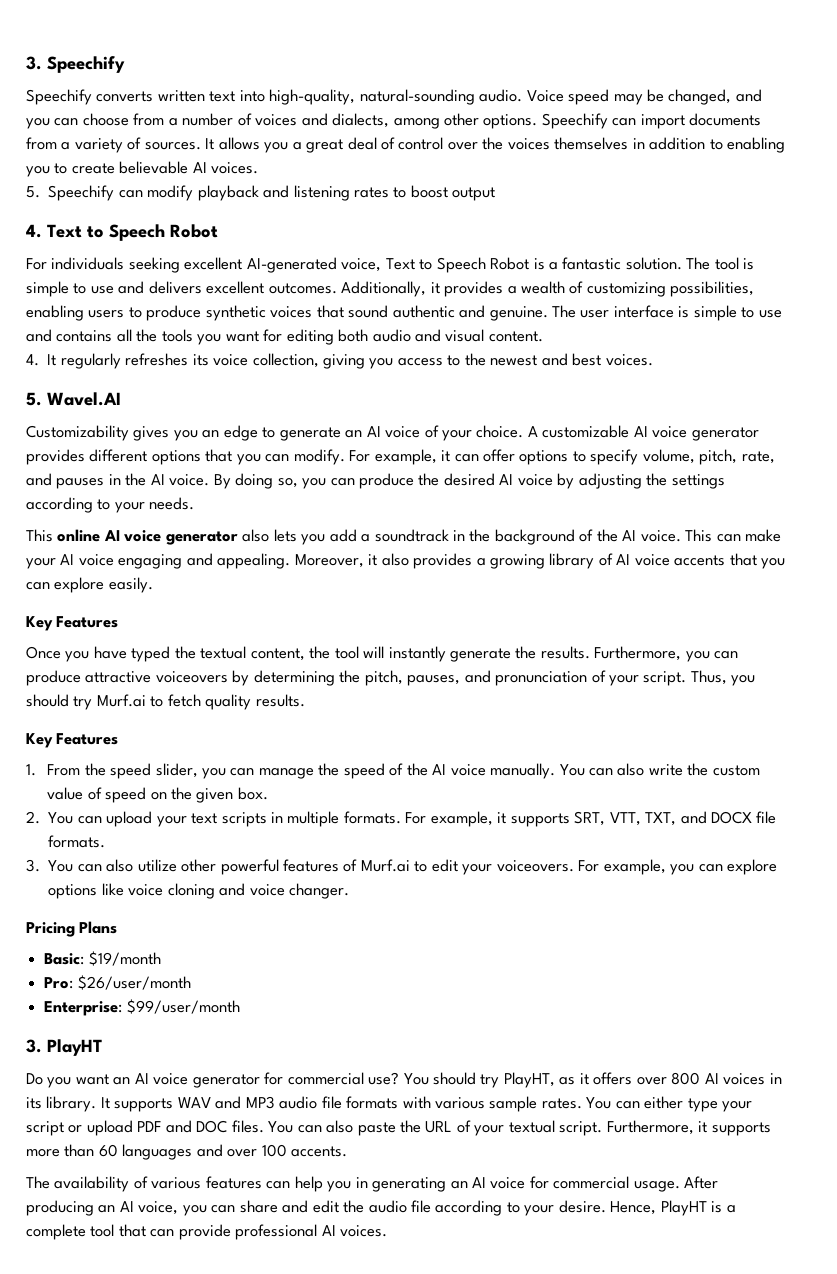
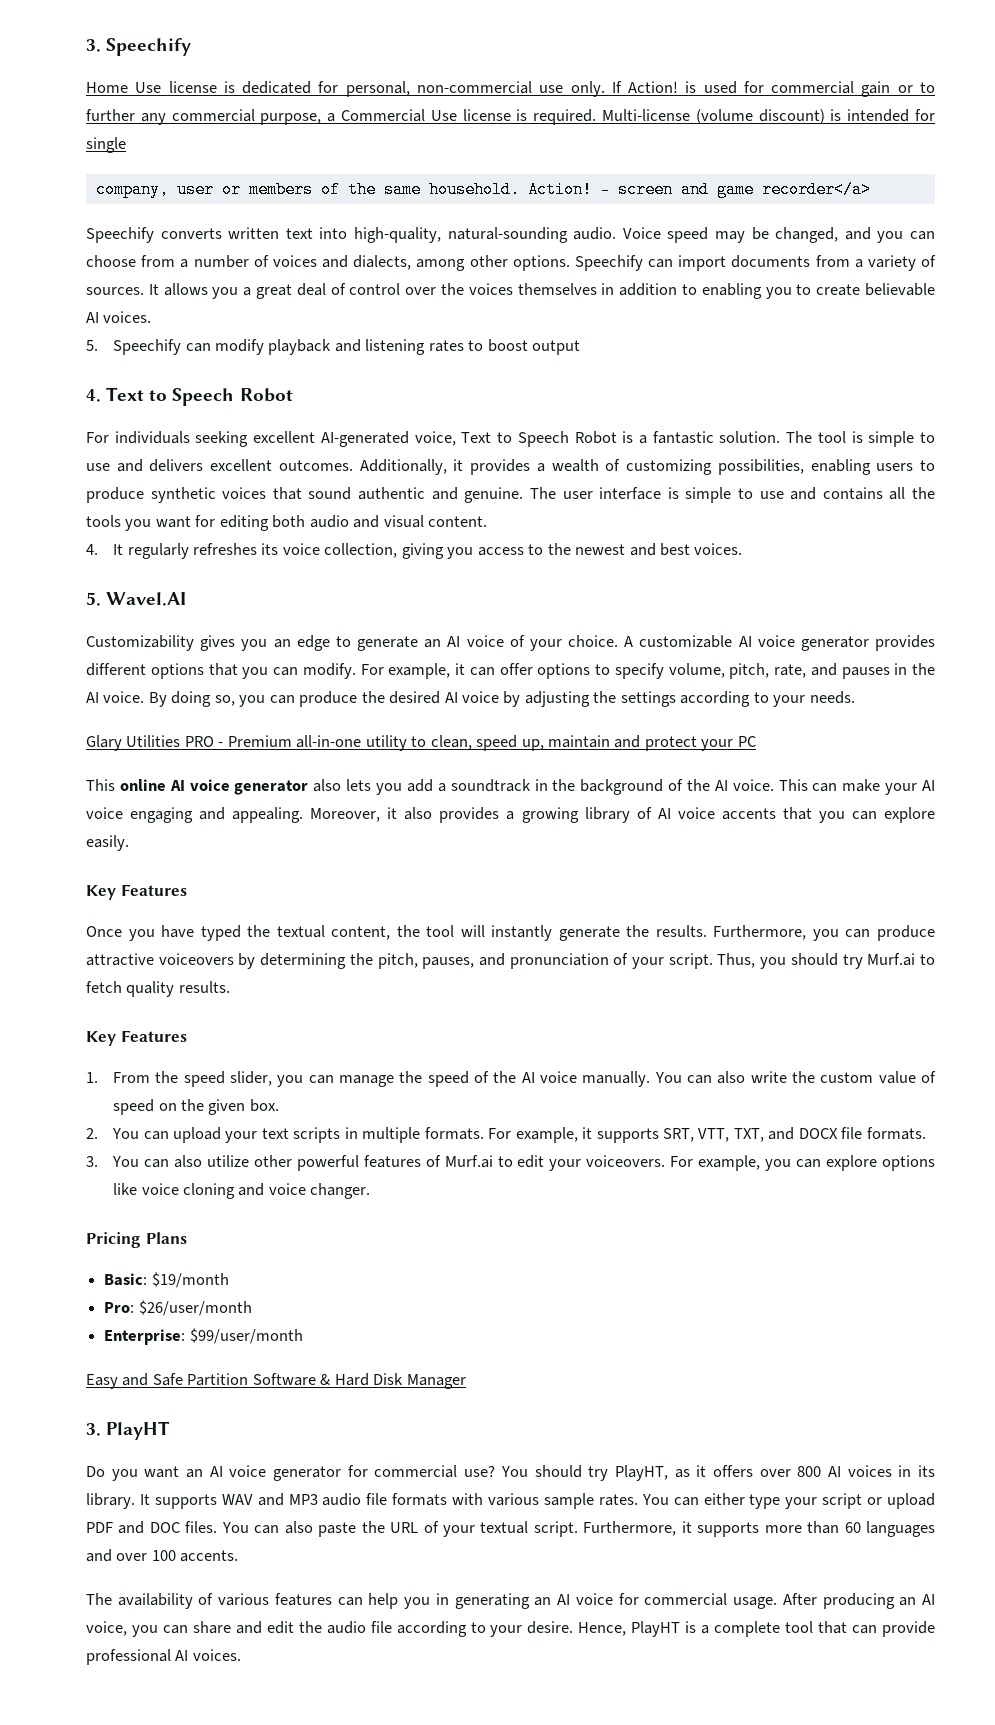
(125, 64) none -> [86,81,936,97] [86,109,935,125] [86,137,126,153] [95,181,871,198] // Home Use license is dedicated for personal, non-commercial use only. If Action! is used for commercial gain or to further any commercial purpose, a Commercial Use license is required. Multi-license (volume discount) is intended for single // company, user or members of the same household. Action! - screen and game recorder</a>
(195, 503) none -> [86,735,756,751] // Glary Utilities PRO - Premium all-in-one utility to clean, speed up, maintain and protect your PC
(240, 1006) none -> [86,1373,466,1389] // Easy and Safe Partition Software & Hard Disk Manager

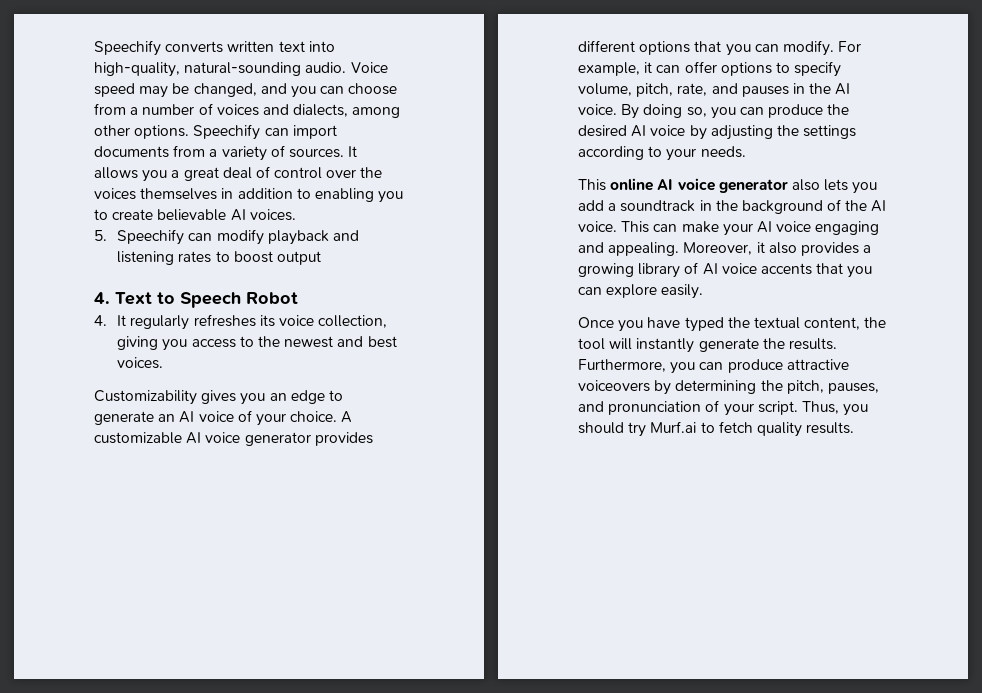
[86,38,192,56] [86,81,936,97] [86,109,935,125] [86,137,126,153] [95,181,871,198] 3. Speechify // Home Use license is dedicated for personal, non-commercial use only. If Action! is used for commercial gain or to further any commercial purpose, a Commercial Use license is required. Multi-license (volume discount) is intended for single // company, user or members of the same household. Action! - screen and game recorder</a> // -> (94, 48) none
[86,431,935,447] [86,459,936,475] [86,487,935,503] [86,515,488,531] // For individuals seeking excellent AI-generated voice, Text to Speech Robot is a fantastic solution. The tool is simple to use and delivers excellent outcomes. Additionally, it provides a wealth of customizing possibilities, enabling users to produce synthetic voices that sound authentic and genuine. The user interface is simple to use and contains all the tools you want for editing both audio and visual content. -> (298, 298) none
[86,592,187,606] // 5. Wavel.AI -> (164, 363) none
[86,735,756,751] // Glary Utilities PRO - Premium all-in-one utility to clean, speed up, maintain and protect your PC -> (746, 152) none
[86,884,187,900] // Key Features -> (704, 291) none
[86,1030,187,1046] [86,1071,936,1087] [113,1099,279,1115] [86,1127,926,1143] [86,1155,935,1171] [113,1183,371,1199] [86,1232,187,1248] [104,1272,229,1288] [104,1300,252,1316] [104,1328,303,1345] [86,1373,466,1389] [86,1421,171,1440] [86,1465,935,1481] [86,1493,935,1509] [86,1521,936,1537] [86,1549,239,1562] [86,1593,935,1609] [86,1621,936,1637] [86,1649,241,1665] // Key Features // 1. From the speed slider, you can manage the speed of the AI voice manually. You can also write the custom value of speed on the given box. // 2. You can upload your text scripts in multiple formats. For example, it supports SRT, VTT, TXT, and DOCX file formats. // 3. You can also utilize other powerful features of Murf.ai to edit your voiceovers. For example, you can explore options like voice cloning and voice changer. // Pricing Plans // Basic: $19/month // Pro: $26/user/month // Enterprise: $99/user/month // Easy and Safe Partition Software & Hard Disk Manager // 3. PlayHT // Do you want an AI voice generator for commercial use? You should try PlayHT, as it offers over 800 AI voices in its library. It supports WAV and MP3 audio file formats with various sample rates. You can either type your script or upload PDF and DOC files. You can also paste the URL of your textual script. Furthermore, it supports more than 60 languages and over 100 accents. // The availability of various features can help you in generating an AI voice for commercial usage. After producing an AI voice, you can share and edit the audio file according to your desire. Hence, PlayHT is a complete tool that can provide professional AI voices. -> (855, 428) none

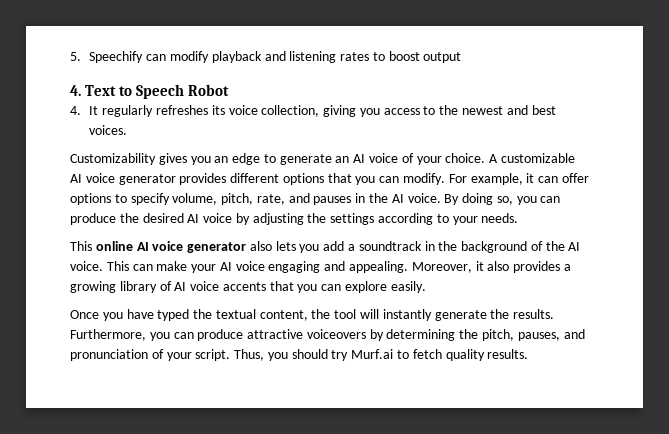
[94,40,335,56] [94,62,388,77] [94,83,398,98] [94,103,401,118] [94,124,337,140] [94,145,358,161] [94,166,383,182] [94,188,404,203] [94,209,296,221] Speechify converts written text into high-quality, natural-sounding audio. Voice speed may be changed, and you can choose from a number of voices and dialects, among other options. Speechify can import documents from a variety of sources. It allows you a great deal of control over the voices themselves in addition to enabling you to create believable AI voices. // -> (70, 56) none

